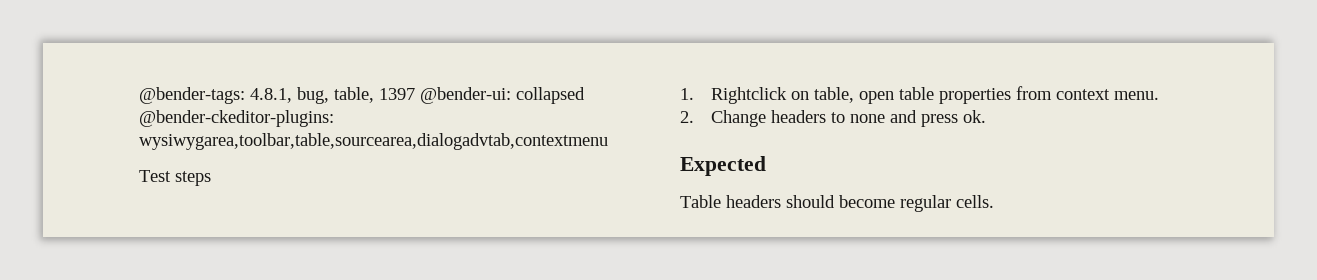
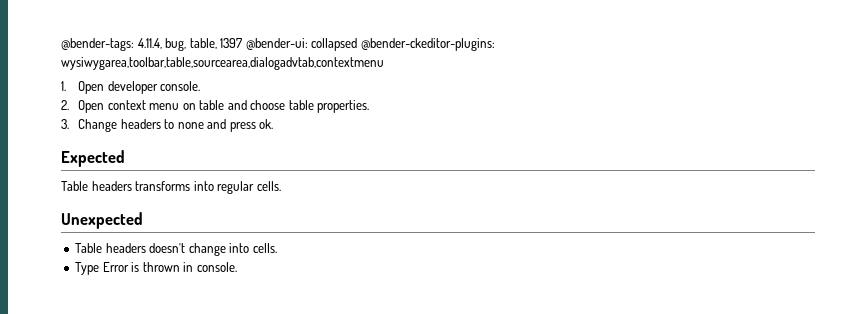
[250,88,292,103] 4.8.1, -> [137,38,162,49] 4.11.4,
[139,170,211,186] [680,86,1159,104] [680,111,694,123] Test steps // 1. Rightclick on table, open table properties from context menu. // 2. -> [61,81,201,94] [61,100,370,113] [61,119,69,129] 1. Open developer console. // 2. Open context menu on table and choose table properties. // 3.
[786,195,895,208] should become -> [135,181,214,191] transforms into
(994, 201) none -> [61,212,143,229] [75,243,277,256] [75,262,237,275] // Unexpected // Table headers doesn't change into cells. // Type Error is thrown in console.

